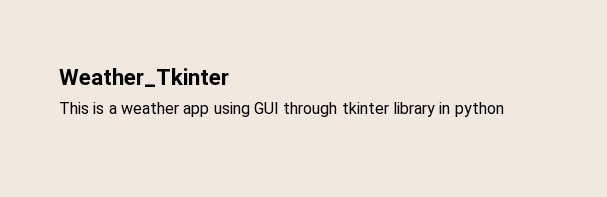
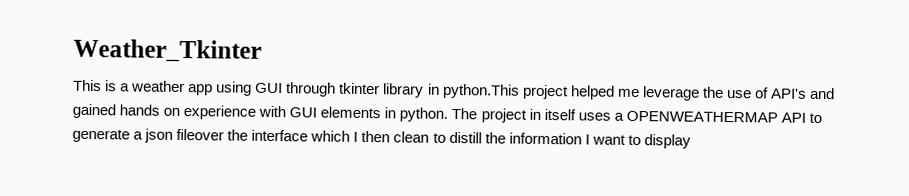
[454,102,504,117] python -> [442,83,835,101] [72,103,822,124] [72,128,691,149] python.This project helped me leverage the use of API's and gained hands on experience with GUI elements in python. The project in itself uses a OPENWEATHERMAP API to generate a json fileover the interface which I then clean to distill the information I want to display

